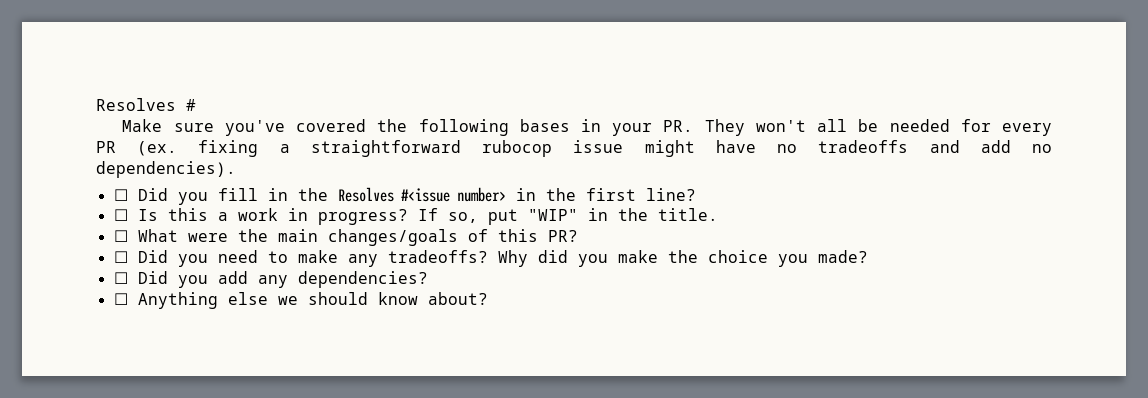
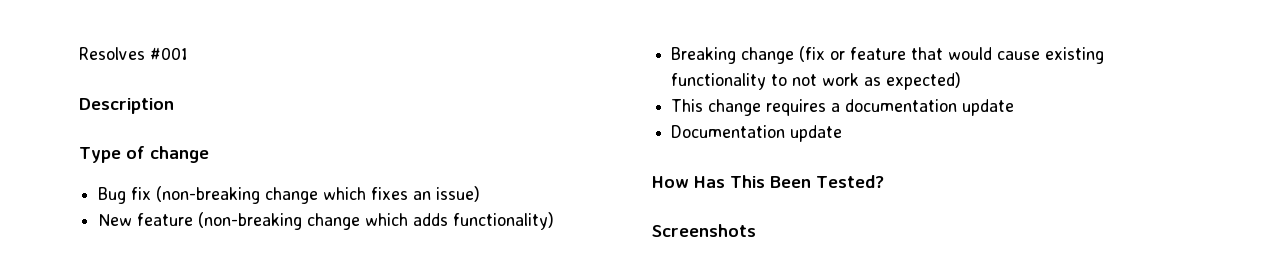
[96,98,196,111] [122,119,1052,136] [96,140,1053,157] [96,161,236,178] [113,187,696,205] [113,208,718,225] [113,229,578,246] [113,250,868,267] [113,271,428,288] [113,292,488,309] Resolves # // Make sure you've covered the following bases in your PR. They won't all be needed for every PR (ex. fixing a straightforward rubocop issue might have no tradeoffs and add no dependencies). // ☐ Did you fill in the Resolves #<issue number> in the first line? // ☐ Is this a work in progress? If so, put "WIP" in the title. // ☐ What were the main changes/goals of this PR? // ☐ Did you need to make any tradeoffs? Why did you make the choice you made? // ☐ Did you add any dependencies? // ☐ Anything else we should know about? -> [79,47,188,60] [79,98,174,114] [79,146,209,163] [98,186,481,204] [98,212,555,230] [671,46,1105,64] [671,72,962,90] [671,99,1015,116] [671,125,843,142] [652,175,884,188] [652,224,756,237] Resolves #001 // Description // Type of change // Bug fix (non-breaking change which fixes an issue) // New feature (non-breaking change which adds functionality) // Breaking change (fix or feature that would cause existing functionality to not work as expected) // This change requires a documentation update // Documentation update // How Has This Been Tested? // Screenshots

